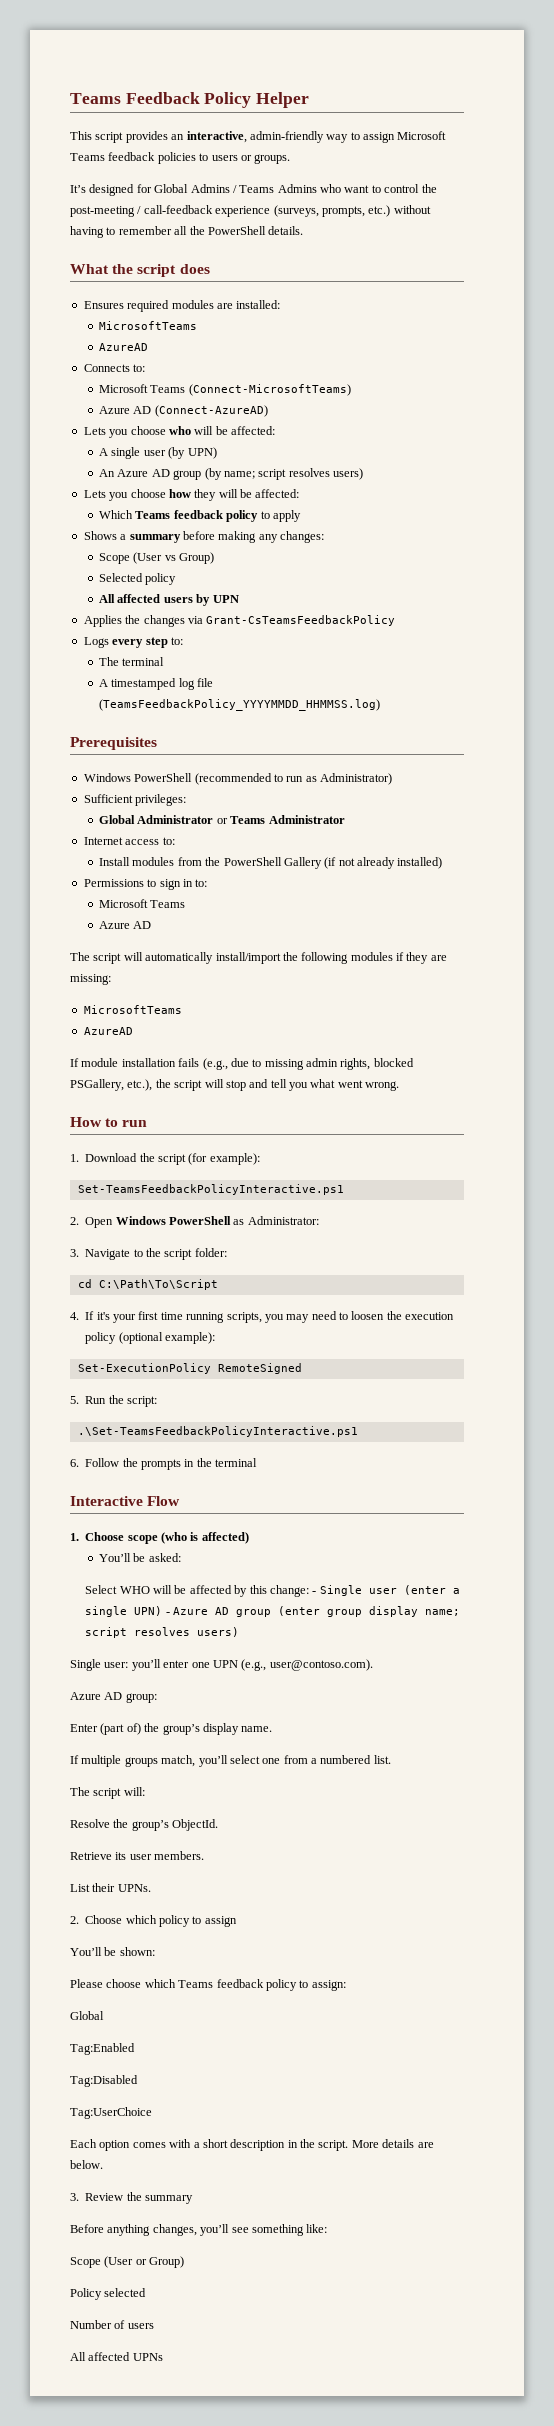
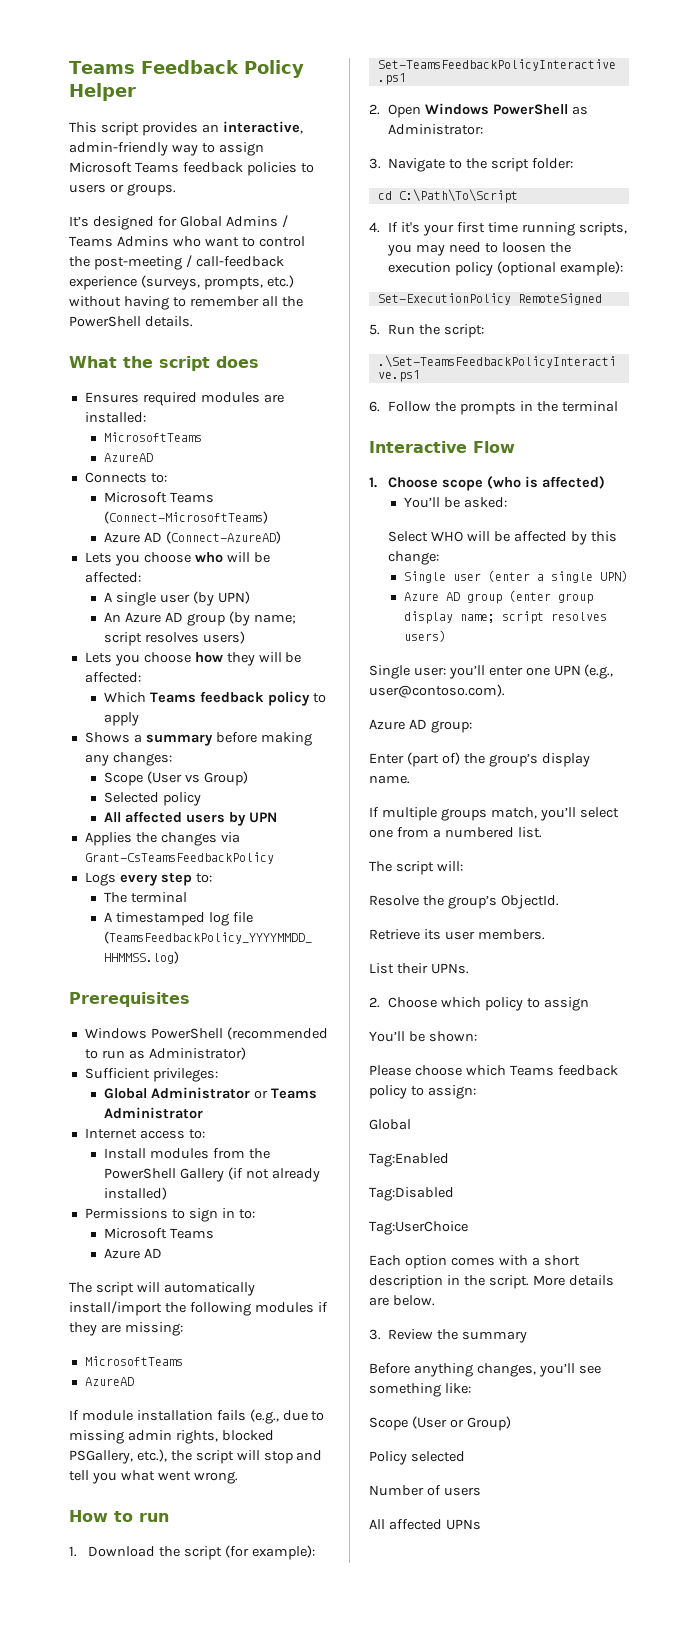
[312,1591,317,1594] - -> (440, 558) //
[165,1612,170,1615] - -> (629, 576) //

